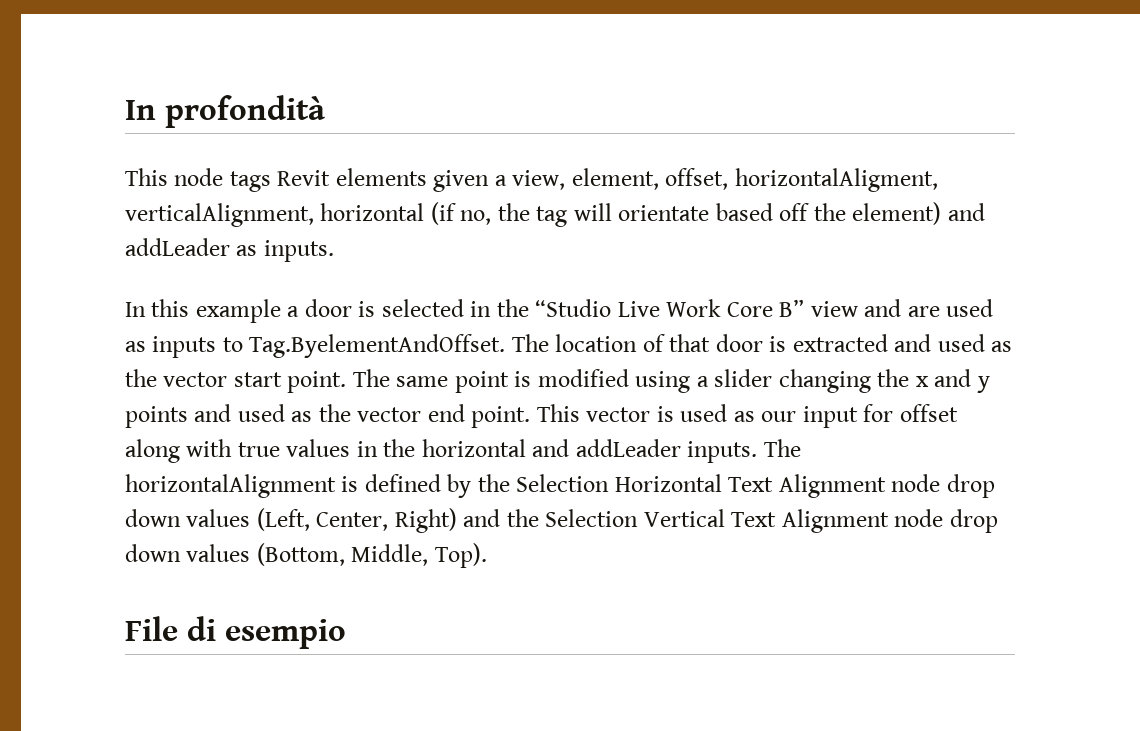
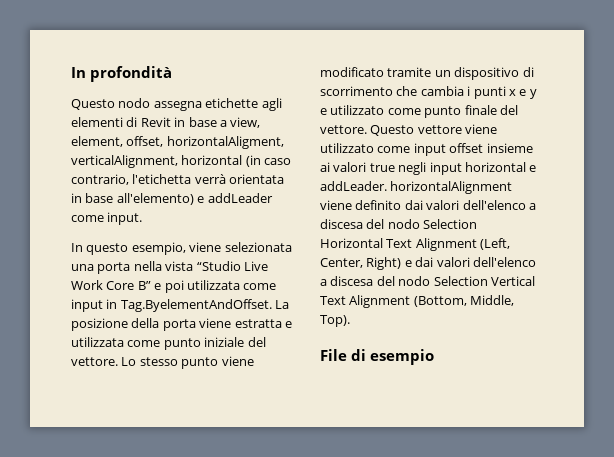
[125,168,490,192] This node tags Revit elements given -> [71,98,282,111] [71,117,217,127] Questo nodo assegna etichette agli elementi di Revit in base
[430,202,985,227] [125,238,334,262] [125,299,529,323] (if no, the tag will orientate based off the element) and addLeader as inputs. // In this example a door is selected in the -> [245,155,292,167] [71,174,285,185] [71,193,273,205] [71,212,143,225] [71,242,292,255] [71,261,194,274] (in caso contrario, l'etichetta verrà orientata in base all'elemento) e addLeader come input. // In questo esempio, viene selezionata una porta nella vista
[810,299,994,317] [125,334,1013,358] [125,369,990,393] [125,404,958,428] [125,439,801,463] [125,474,995,498] [125,508,998,533] [125,544,251,562] view and are used as inputs to Tag.ByelementAndOffset. The location of that door is extracted and used as the vector start point. The same point is modified using a slider changing the x and y points and used as the vector end point. This vector is used as our input for offset along with true values in the horizontal and addLeader inputs. The horizontalAlignment is defined by the Selection Horizontal Text Alignment node drop down values (Left, Center, Right) and the Selection Vertical Text Alignment node drop down values -> [154,280,277,293] [71,299,290,312] [71,318,292,331] [71,337,266,350] [71,356,254,369] [320,67,534,80] [320,86,537,99] [320,105,518,118] [320,124,498,136] [320,143,533,156] [320,162,537,175] [320,181,513,194] [320,200,536,210] [320,219,478,229] [320,238,511,251] [320,257,536,270] [320,276,535,286] [320,295,411,308] e poi utilizzata come input in Tag.ByelementAndOffset. La posizione della porta viene estratta e utilizzata come punto iniziale del vettore. Lo stesso punto viene modificato tramite un dispositivo di scorrimento che cambia i punti x e y e utilizzato come punto finale del vettore. Questo vettore viene utilizzato come input offset insieme ai valori true negli input horizontal e addLeader. horizontalAlignment viene definito dai valori dell'elenco a discesa del nodo Selection Horizontal Text Alignment (Left, Center, Right) e dai valori dell'elenco a discesa del nodo Selection Vertical Text Alignment

